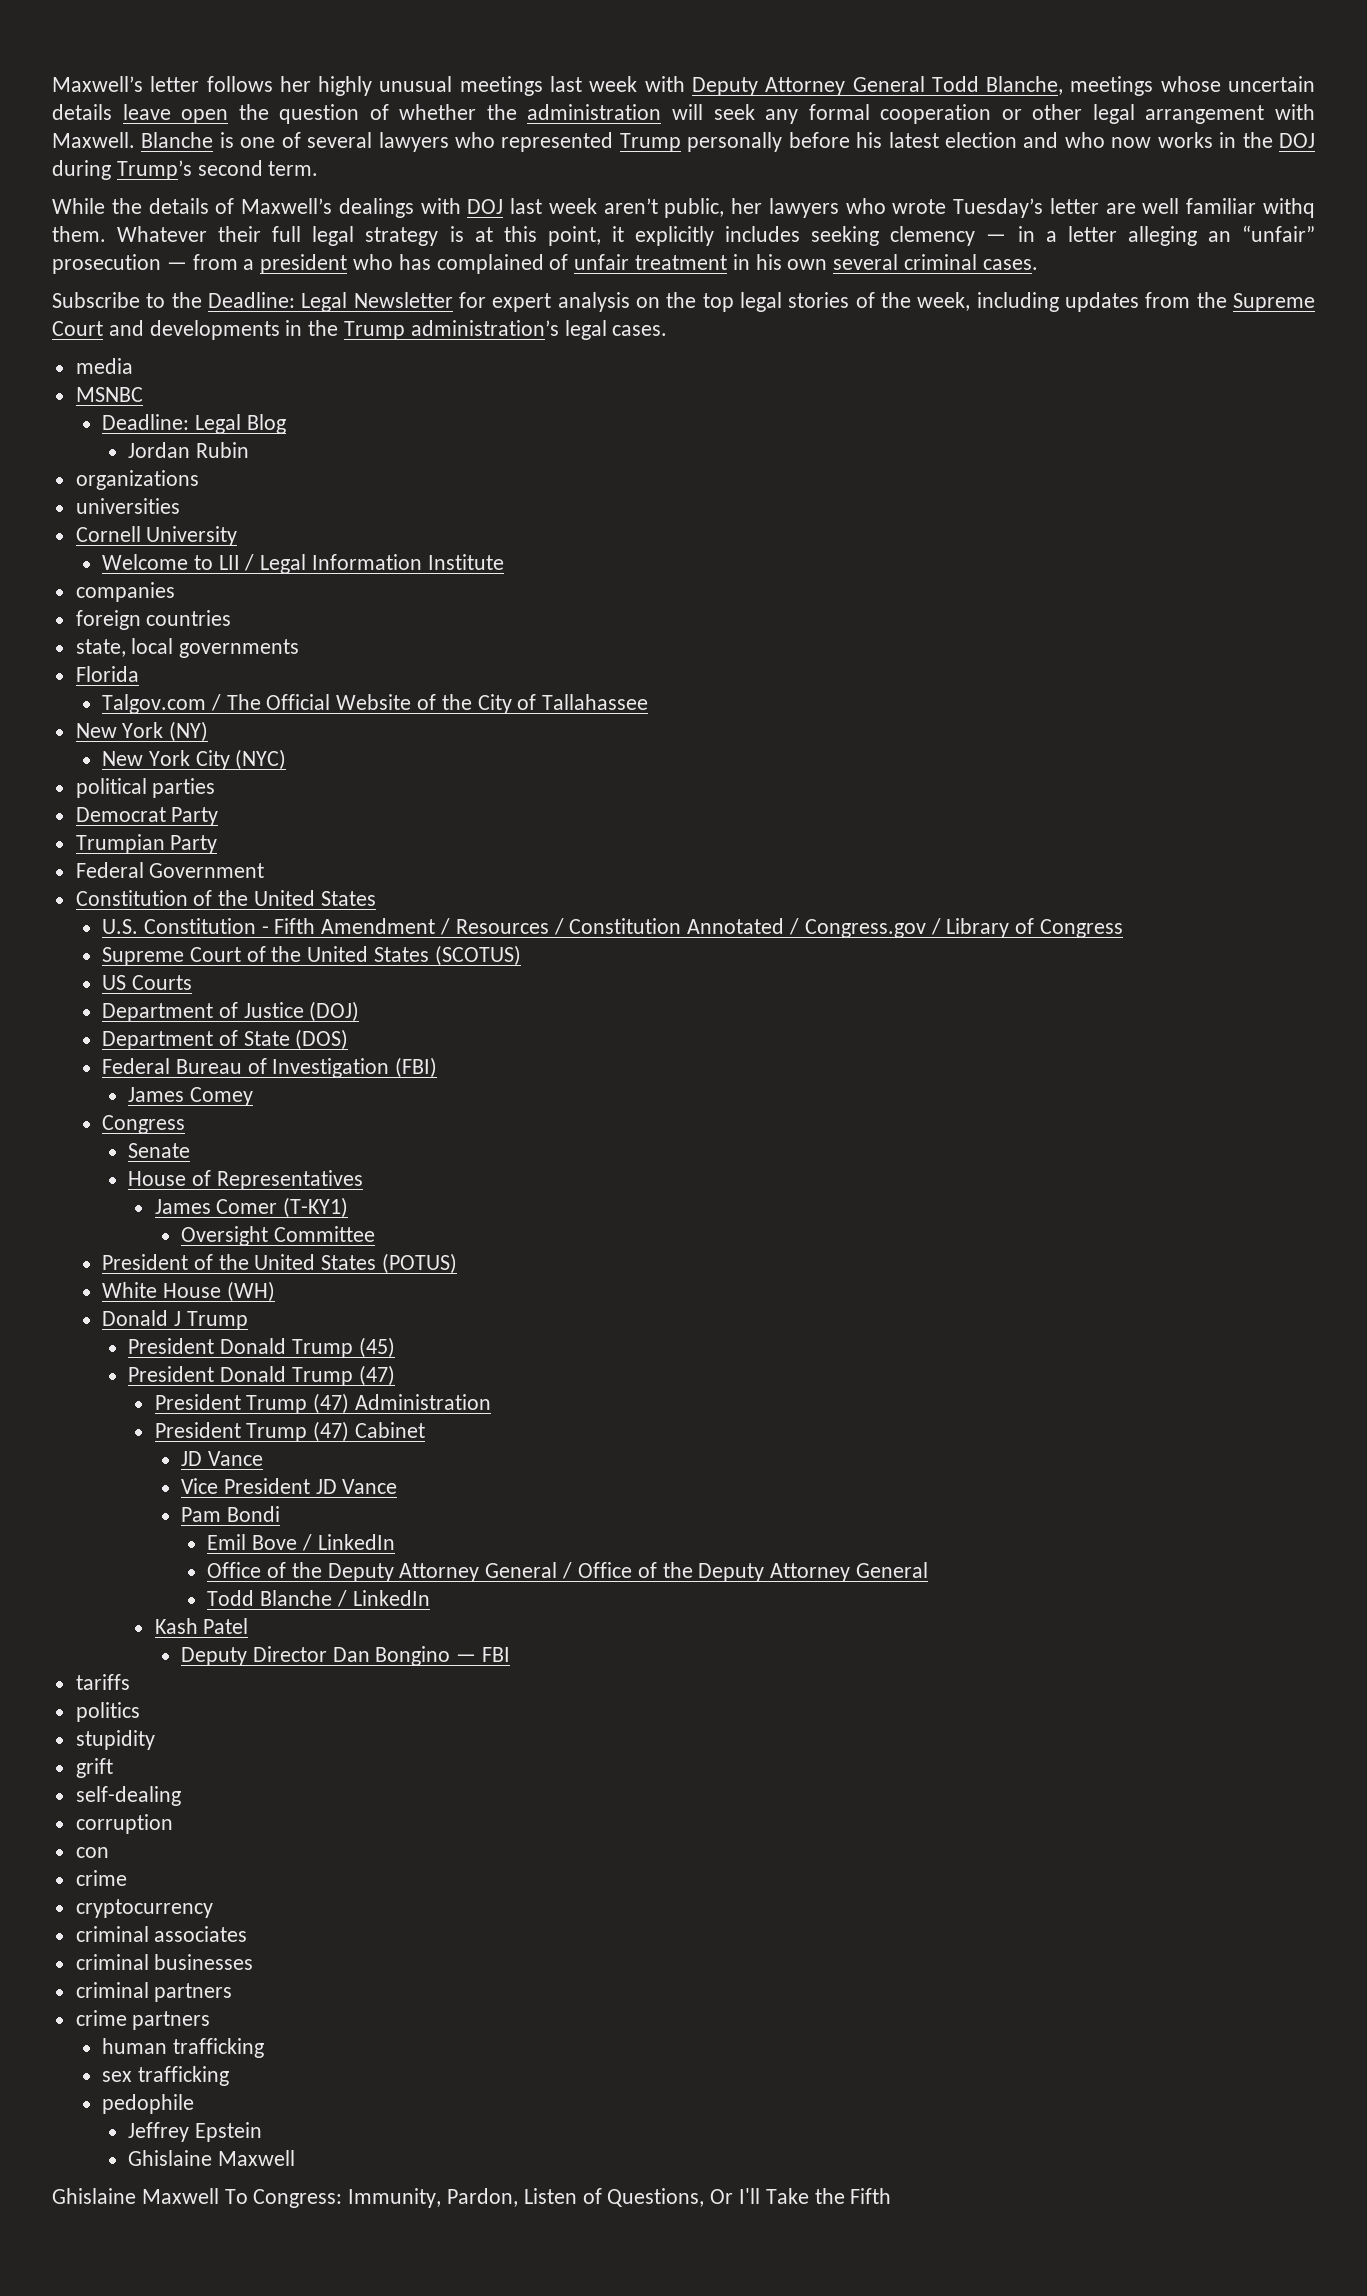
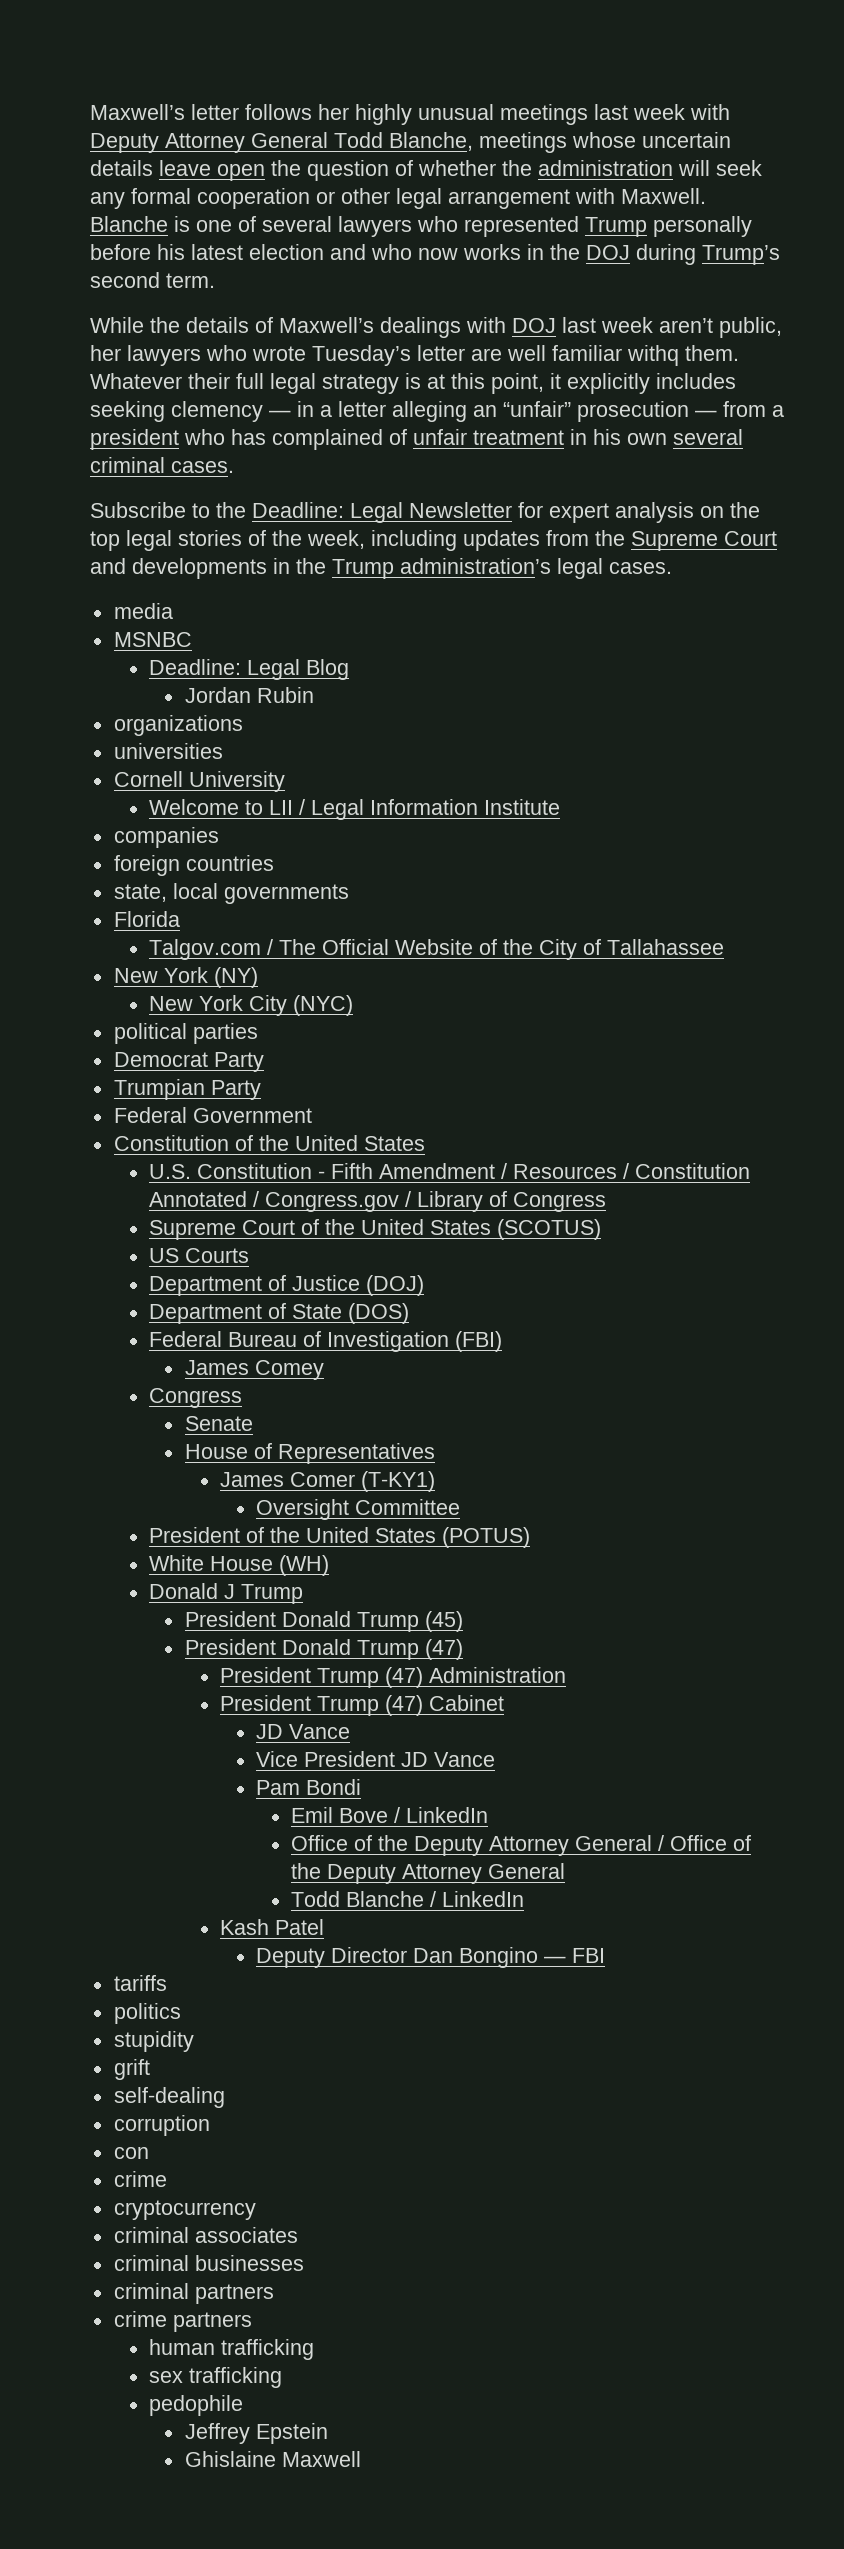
[52,2188,892,2208] // Ghislaine Maxwell To Congress: Immunity, Pardon, Listen of Questions, Or I'll Take the Fifth -> (361, 2459) none

